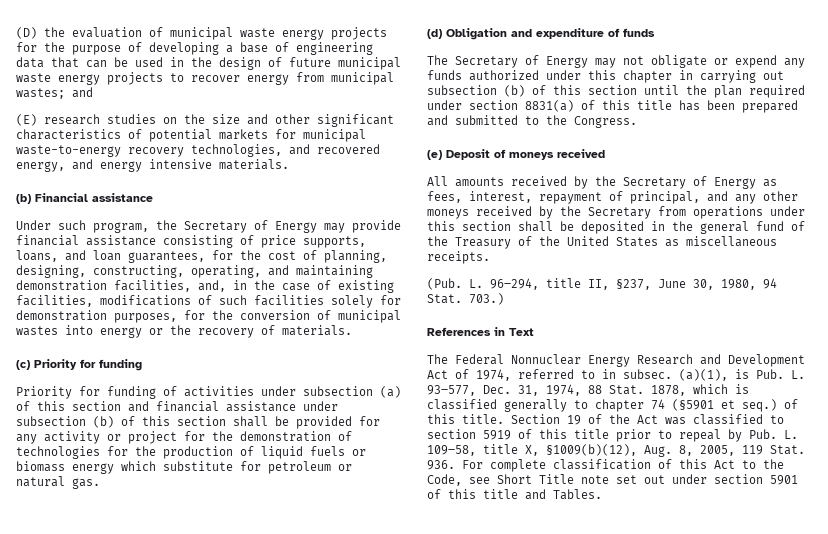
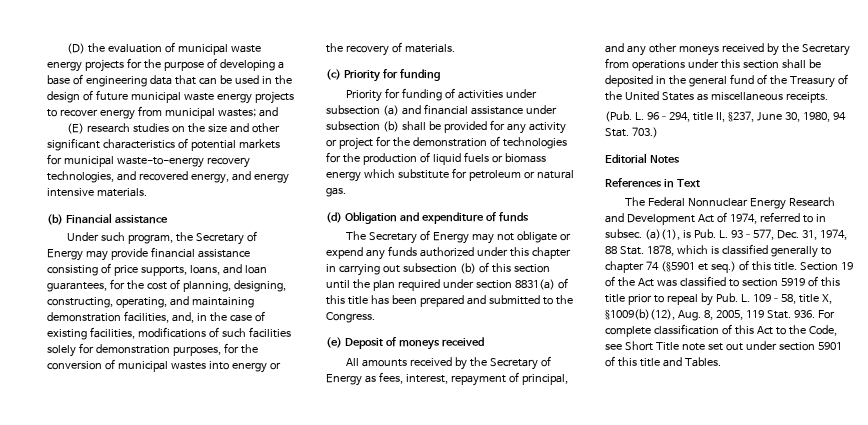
[16,401,121,411] of this section -> (399, 110) none
[121,416,226,426] of this section -> (399, 126) none
(504, 299) none -> [605,153,680,164] // Editorial Notes

